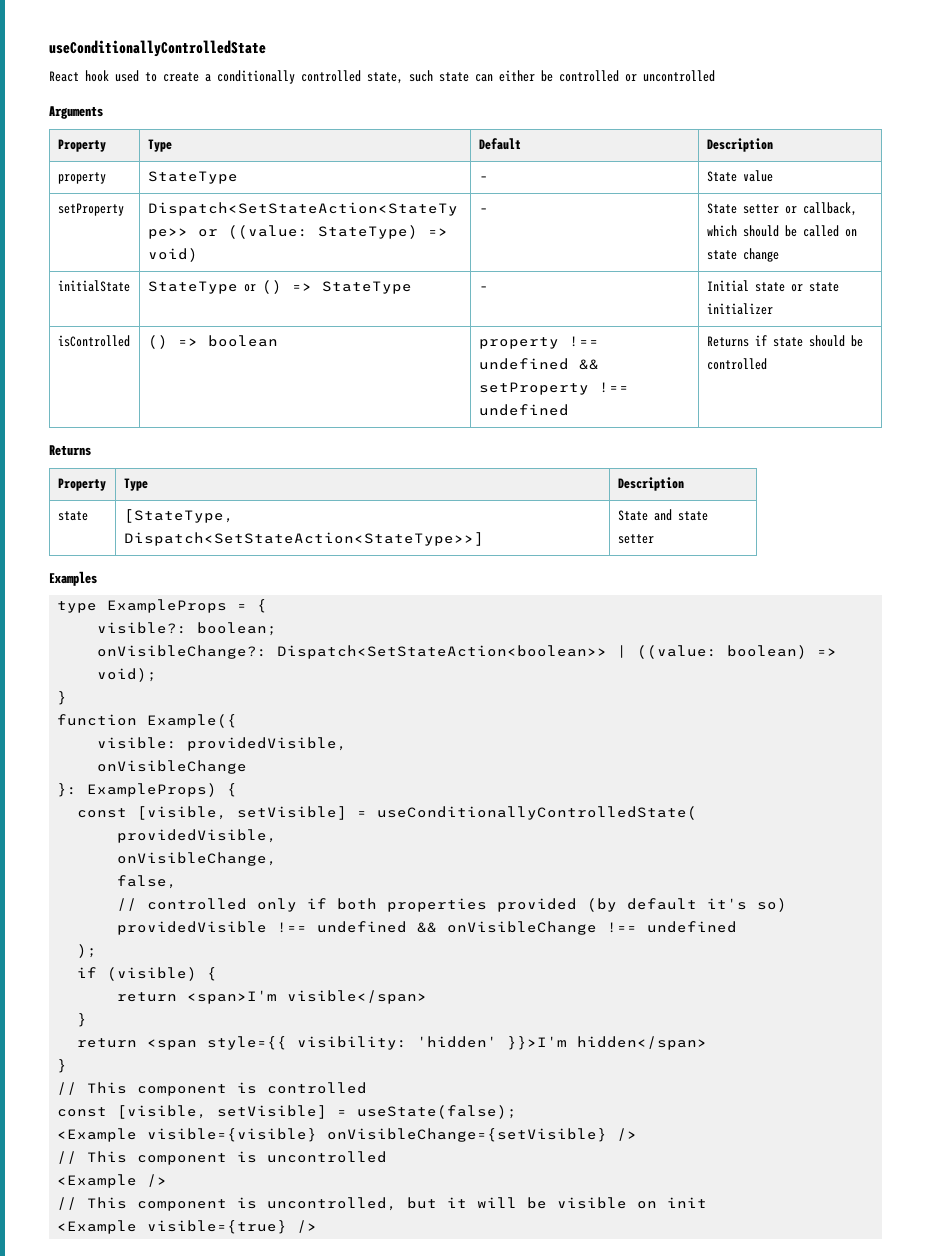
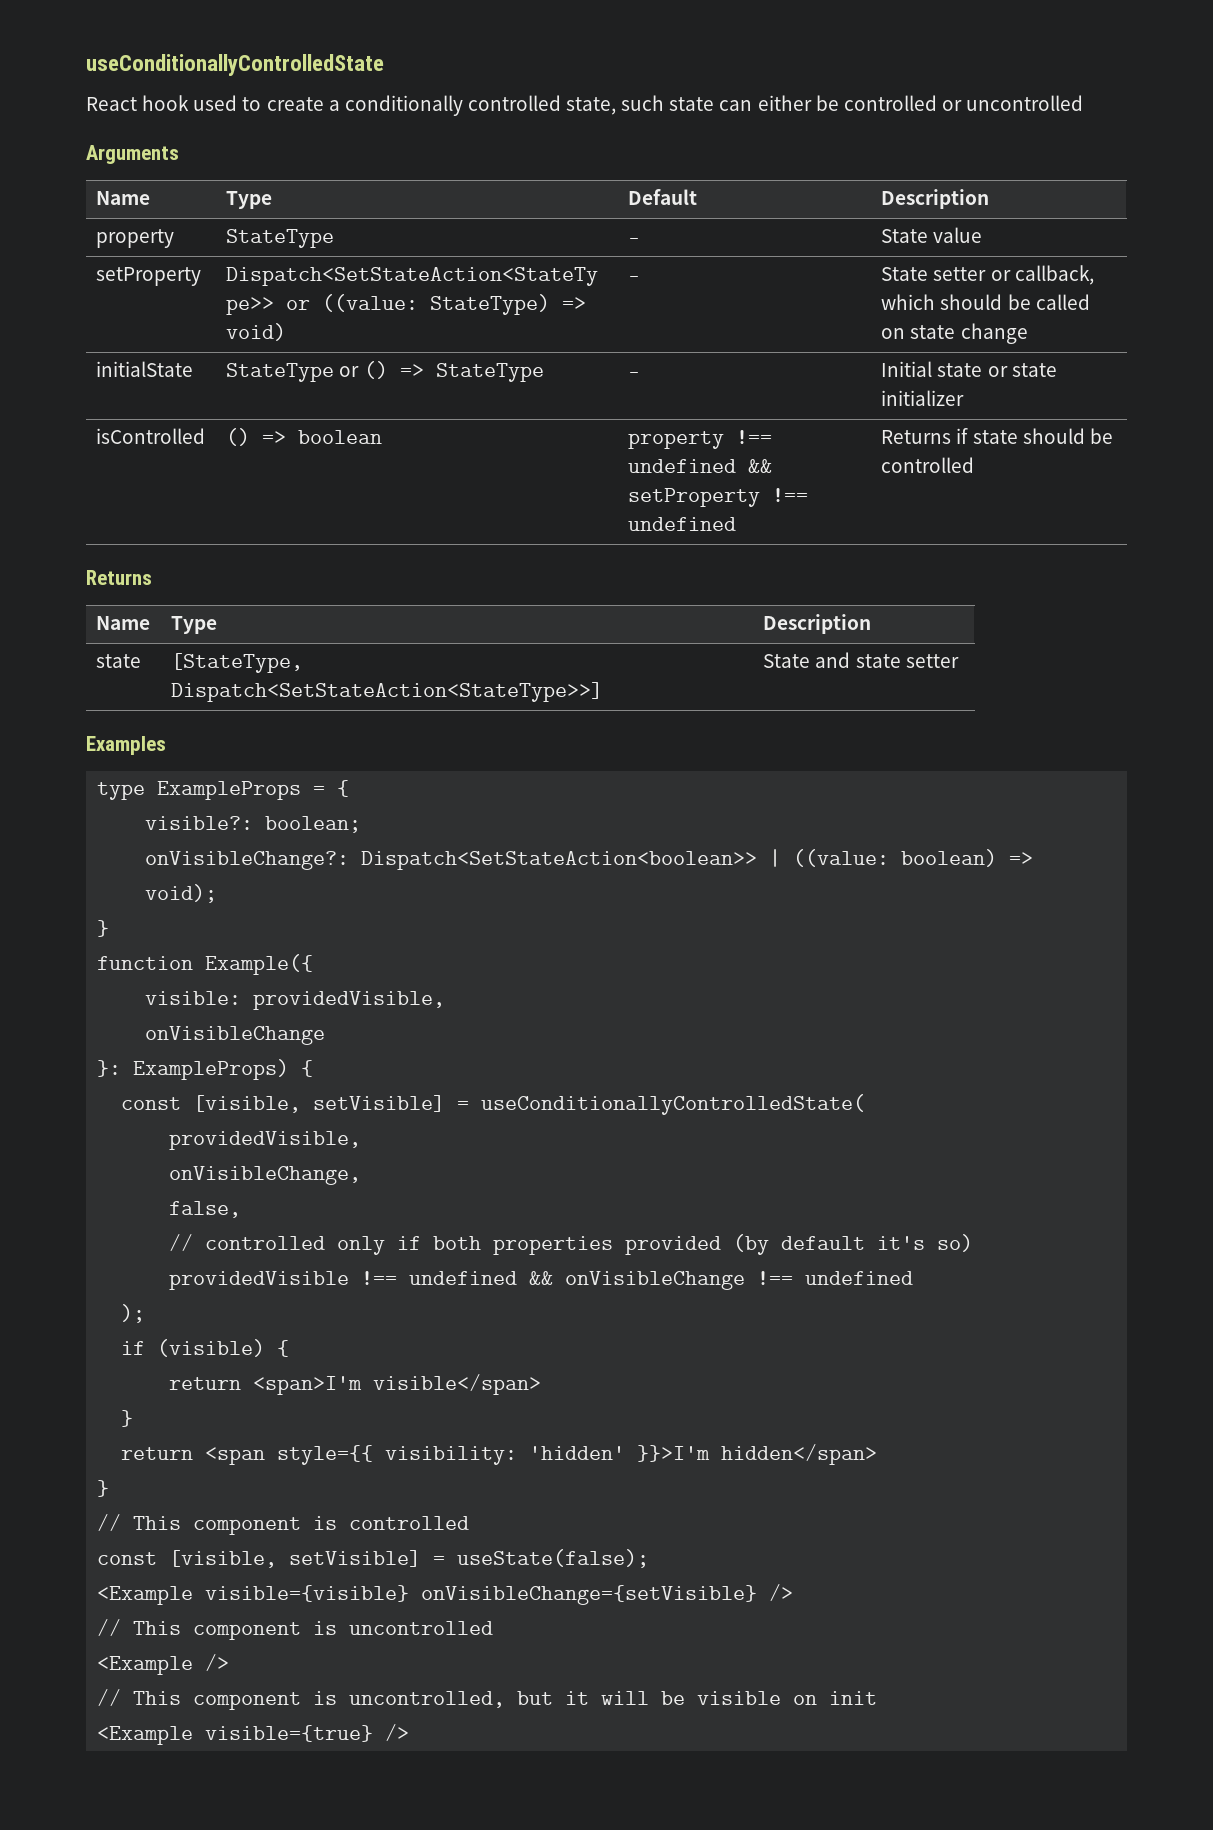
[57,139,106,152] Property -> [96,191,151,205] Name
[57,478,106,491] Property -> [96,616,151,630] Name

